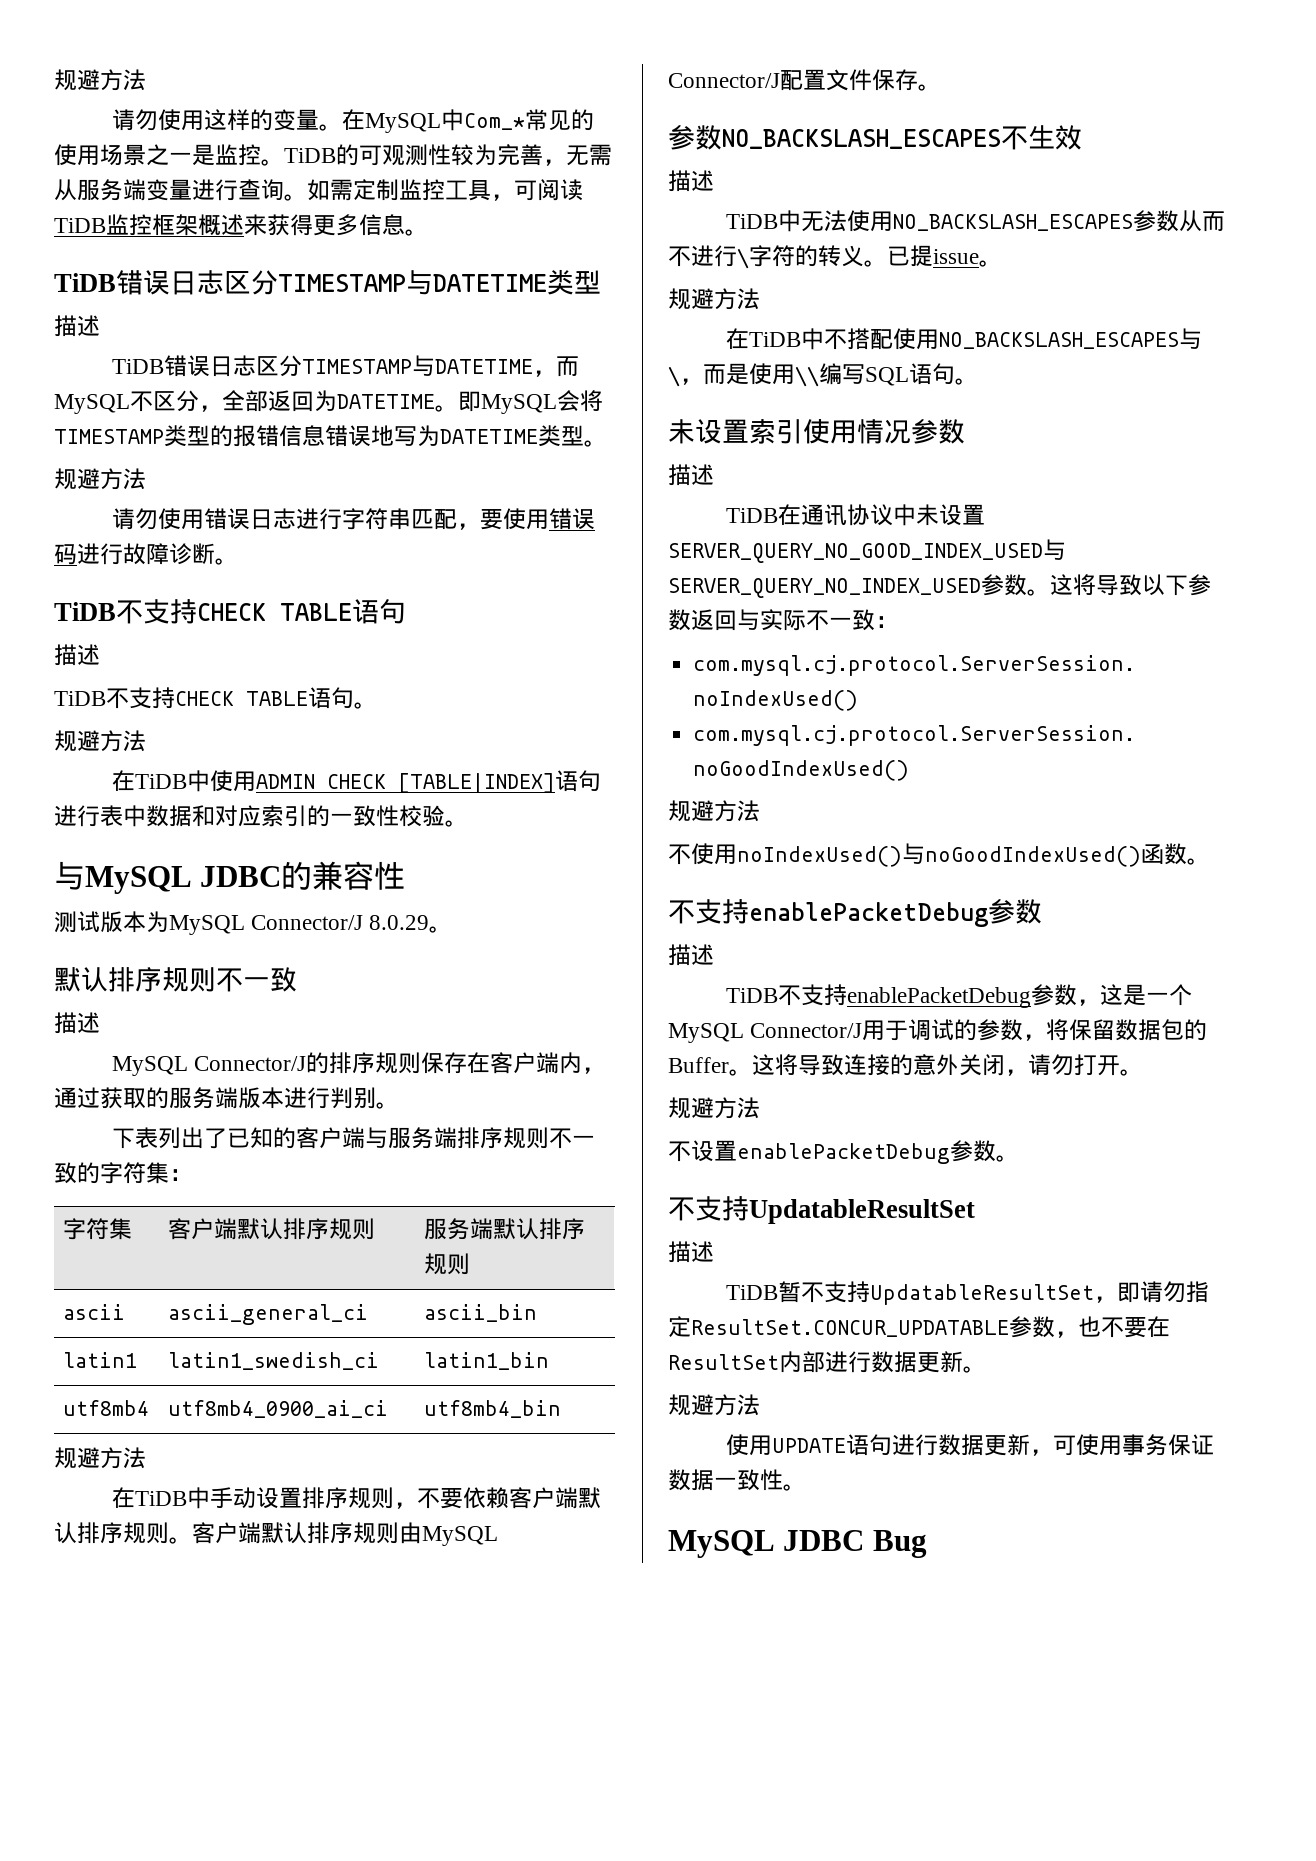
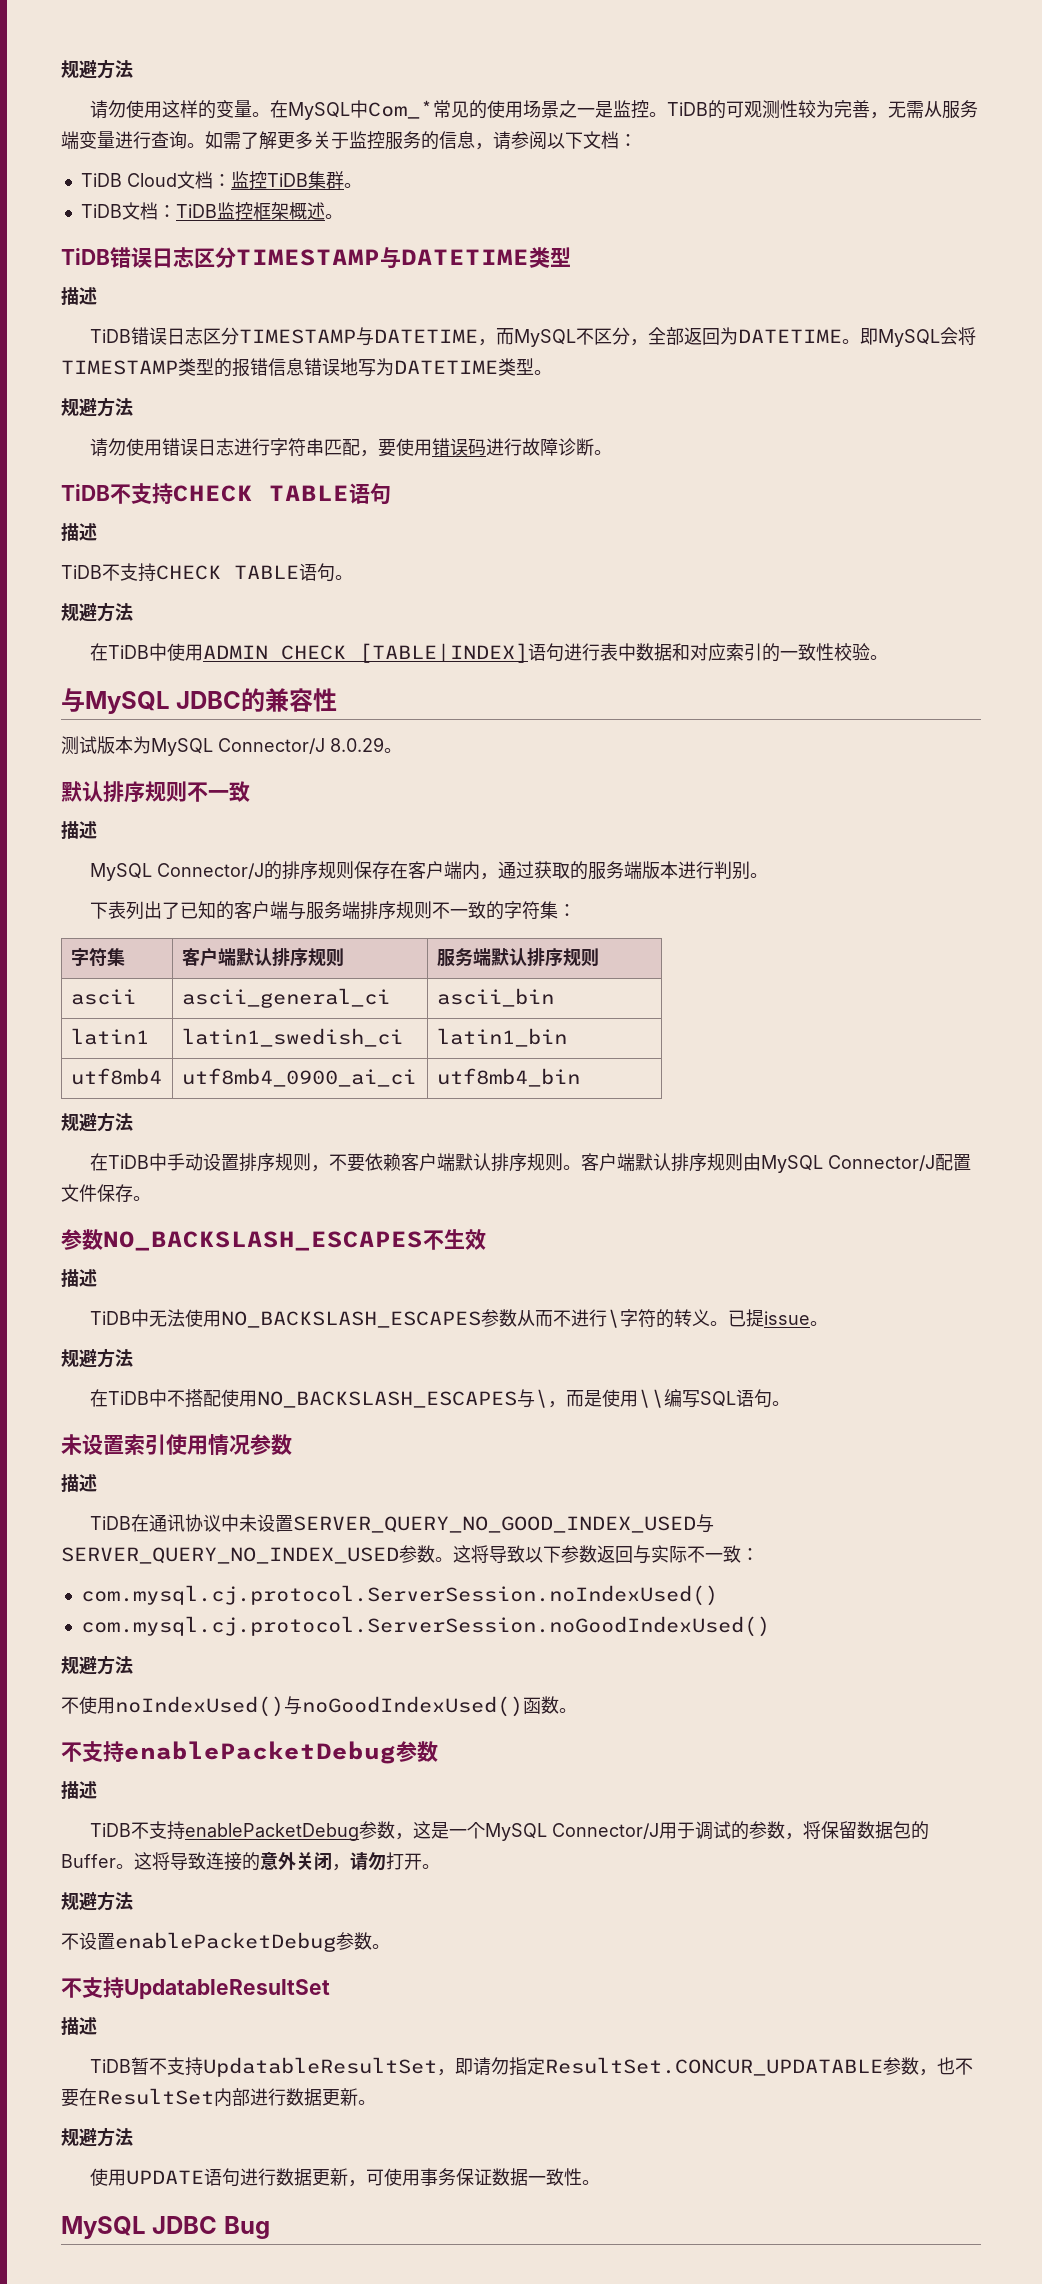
[353,179,583,201] 定制监控工具，可阅读 -> [241,131,637,150] [80,171,362,190] [80,202,176,220] 了解更多关于监控服务的信息，请参阅以下文档： // TiDB Cloud文档：监控TiDB集群。 // TiDB文档：
[244,214,405,236] 来获得更多信息 -> (325, 211) none

